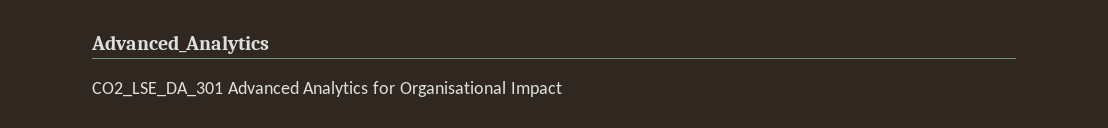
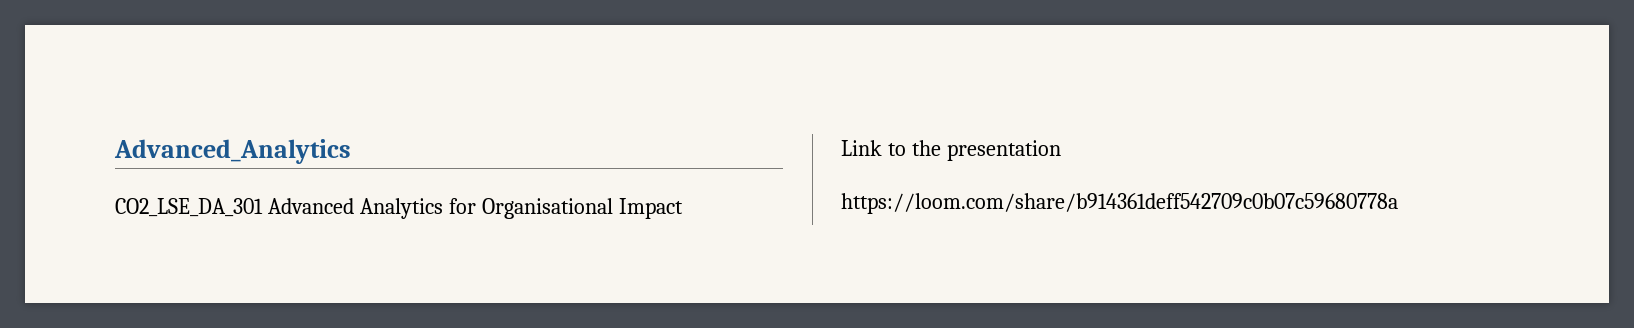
(562, 89) none -> [841,140,1061,161] [841,193,1398,214] // Link to the presentation // https://loom.com/share/b914361deff542709c0b07c59680778a

